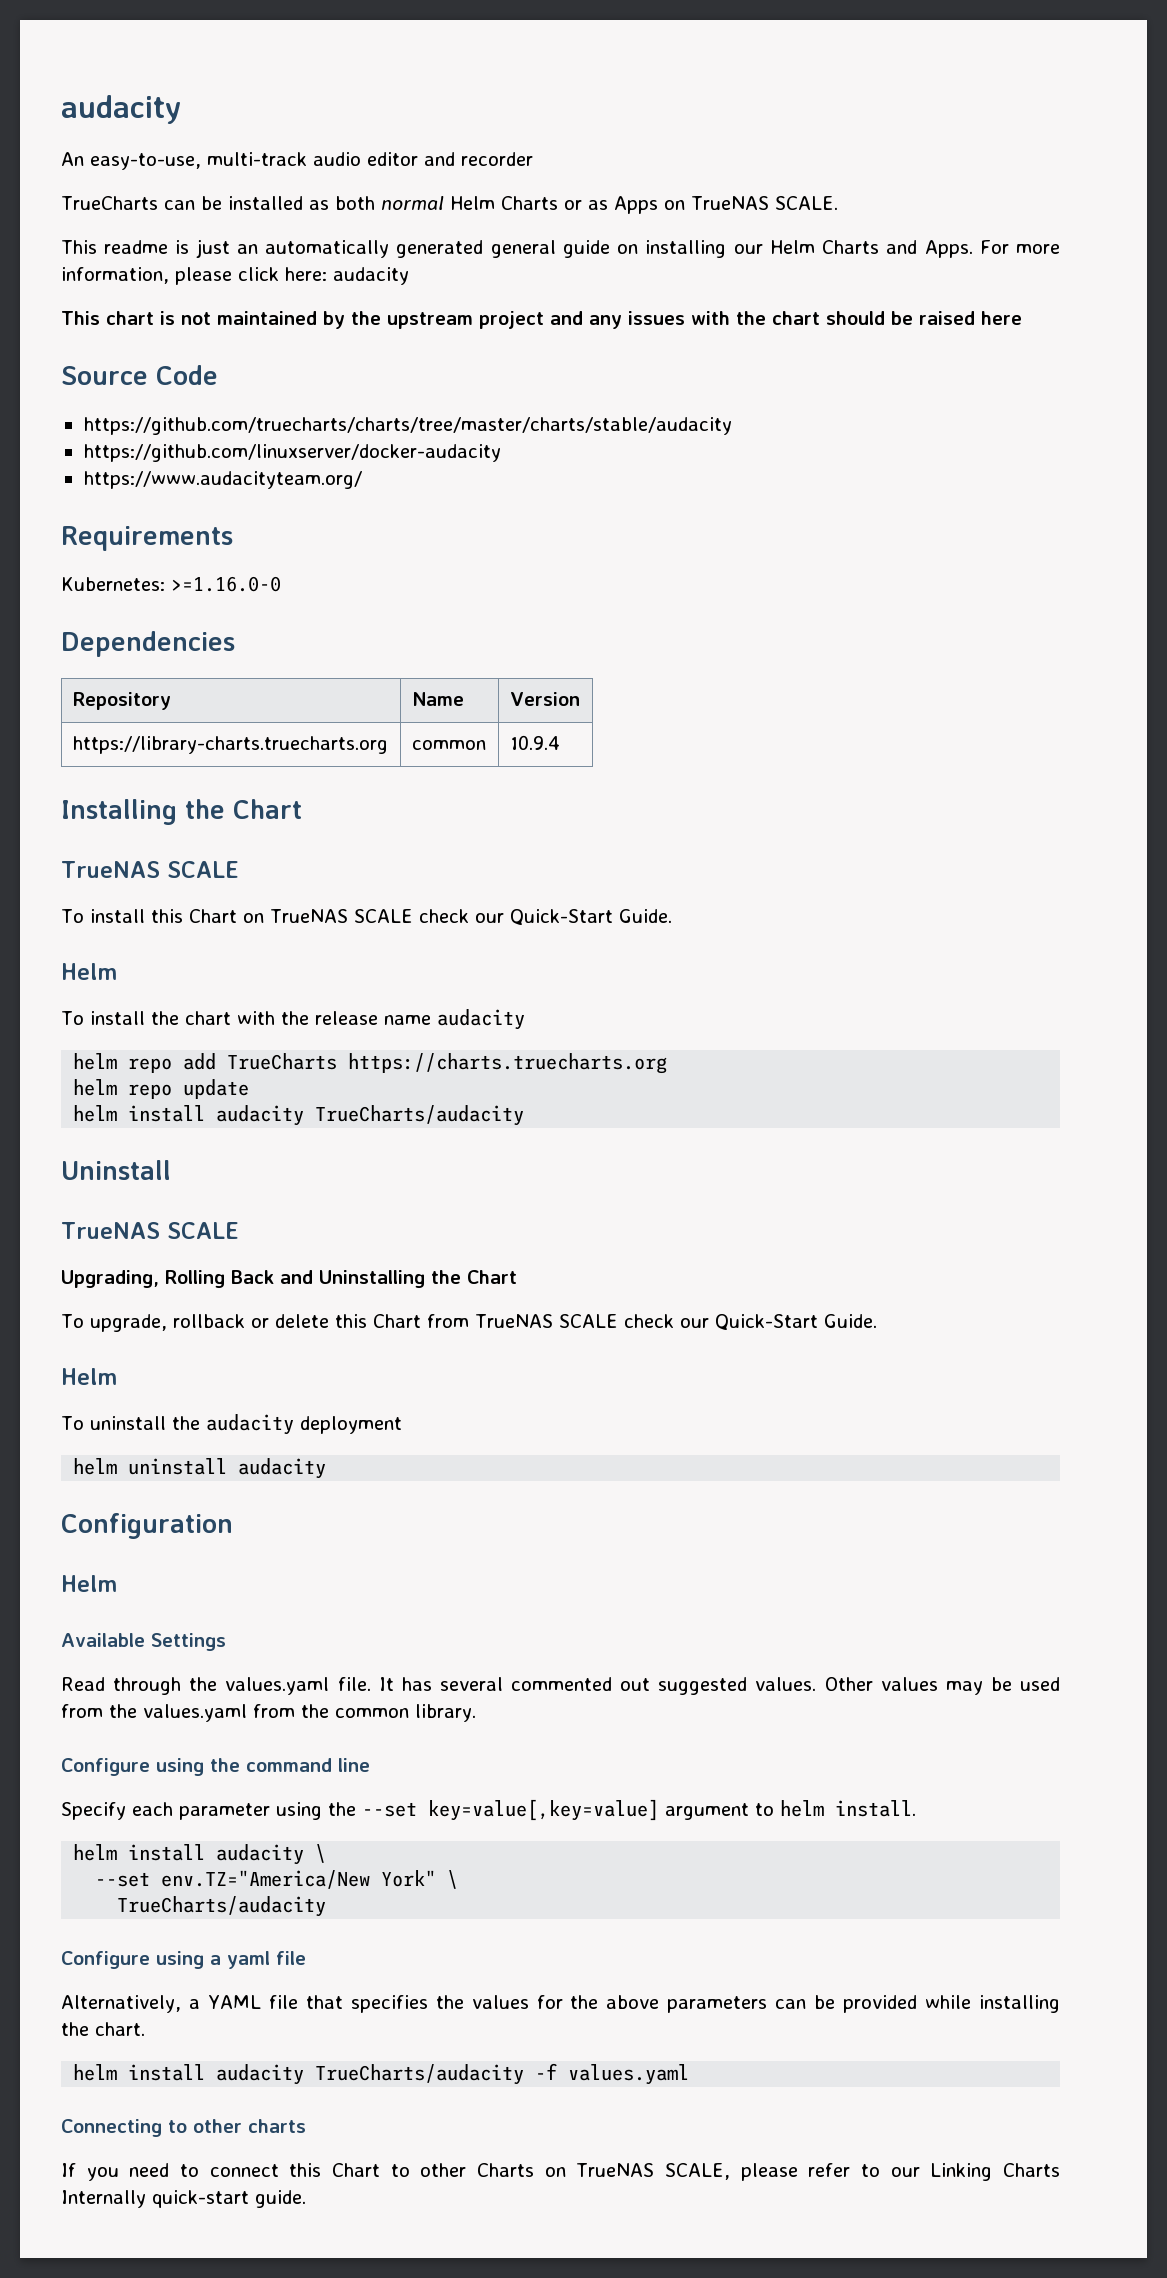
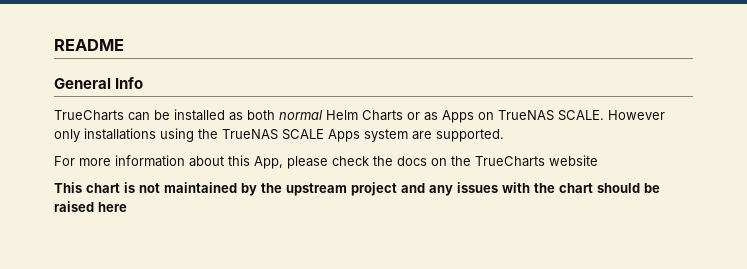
[61,95,181,124] [61,152,533,170] audacity // An easy-to-use, multi-track audio editor and recorder -> [54,39,124,51] [54,77,144,89] README // General Info
[61,239,1061,258] [61,267,409,285] // This readme is just an automatically generated general guide on installing our Helm Charts and Apps. For more information, please click here: audacity -> [608,110,665,120] [54,128,504,142] [54,155,598,169] However only installations using the TrueNAS SCALE Apps system are supported. // For more information about this App, please check the docs on the TrueCharts website
[61,365,218,385] [83,417,732,435] [83,444,501,462] [83,471,362,489] [61,526,233,551] [61,576,281,592] [61,631,235,657] [72,692,171,710] [411,692,464,706] [509,692,580,706] [72,736,388,754] [411,740,486,750] [509,735,560,750] [61,799,302,825] [61,861,239,878] [61,909,672,925] [61,963,117,980] [61,1009,525,1030] [73,1053,668,1074] [73,1079,250,1099] [73,1105,525,1126] [61,1160,171,1180] [61,1222,239,1239] [61,1270,517,1288] [61,1314,877,1332] [61,1368,117,1385] [61,1414,402,1435] [73,1458,327,1479] [61,1513,233,1539] [61,1575,117,1592] [61,1633,226,1651] [61,1677,1060,1695] [61,1704,476,1722] [61,1758,370,1776] [61,1799,916,1821] [73,1844,327,1865] [95,1870,459,1889] [117,1896,327,1917] [61,1951,306,1969] [61,1995,1060,2013] [61,2022,145,2036] [73,2063,690,2085] [61,2119,306,2137] [61,2163,1060,2181] [61,2190,306,2208] // Source Code // https://github.com/truecharts/charts/tree/master/charts/stable/audacity // https://github.com/linuxserver/docker-audacity // https://www.audacityteam.org/ // Requirements // Kubernetes: >=1.16.0-0 // Dependencies // Repository | Name | Version // https://library-charts.truecharts.org | common | 10.9.4 // Installing the Chart // TrueNAS SCALE // To install this Chart on TrueNAS SCALE check our Quick-Start Guide. // Helm // To install the chart with the release name audacity // helm repo add TrueCharts https://charts.truecharts.org // helm repo update // helm install audacity TrueCharts/audacity // Uninstall // TrueNAS SCALE // Upgrading, Rolling Back and Uninstalling the Chart // To upgrade, rollback or delete this Chart from TrueNAS SCALE check our Quick-Start Guide. // Helm // To uninstall the audacity deployment // helm uninstall audacity // Configuration // Helm // Available Settings // Read through the values.yaml file. It has several commented out suggested values. Other values may be used from the values.yaml from the common library. // Configure using the command line // Specify each parameter using the --set key=value[,key=value] argument to helm install. // helm install audacity \ // --set env.TZ="America/New York" \ // TrueCharts/audacity // Configure using a yaml file // Alternatively, a YAML file that specifies the values for the above parameters can be provided while installing the chart. // helm install audacity TrueCharts/audacity -f values.yaml // Connecting to other charts // If you need to connect this Chart to other Charts on TrueNAS SCALE, please refer to our Linking Charts Internally quick-start guide. -> (127, 207) none

